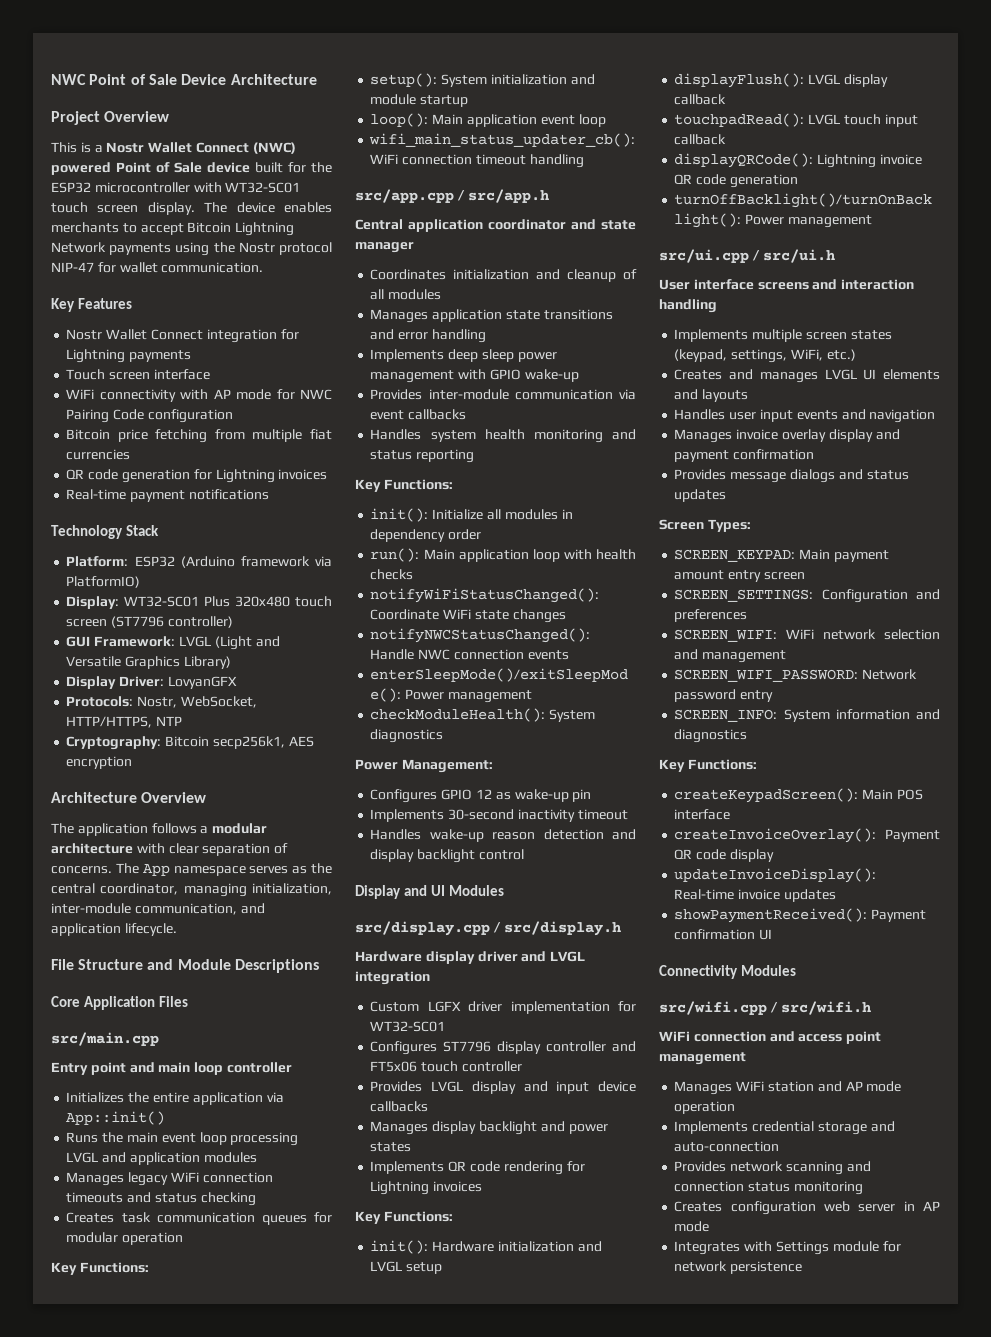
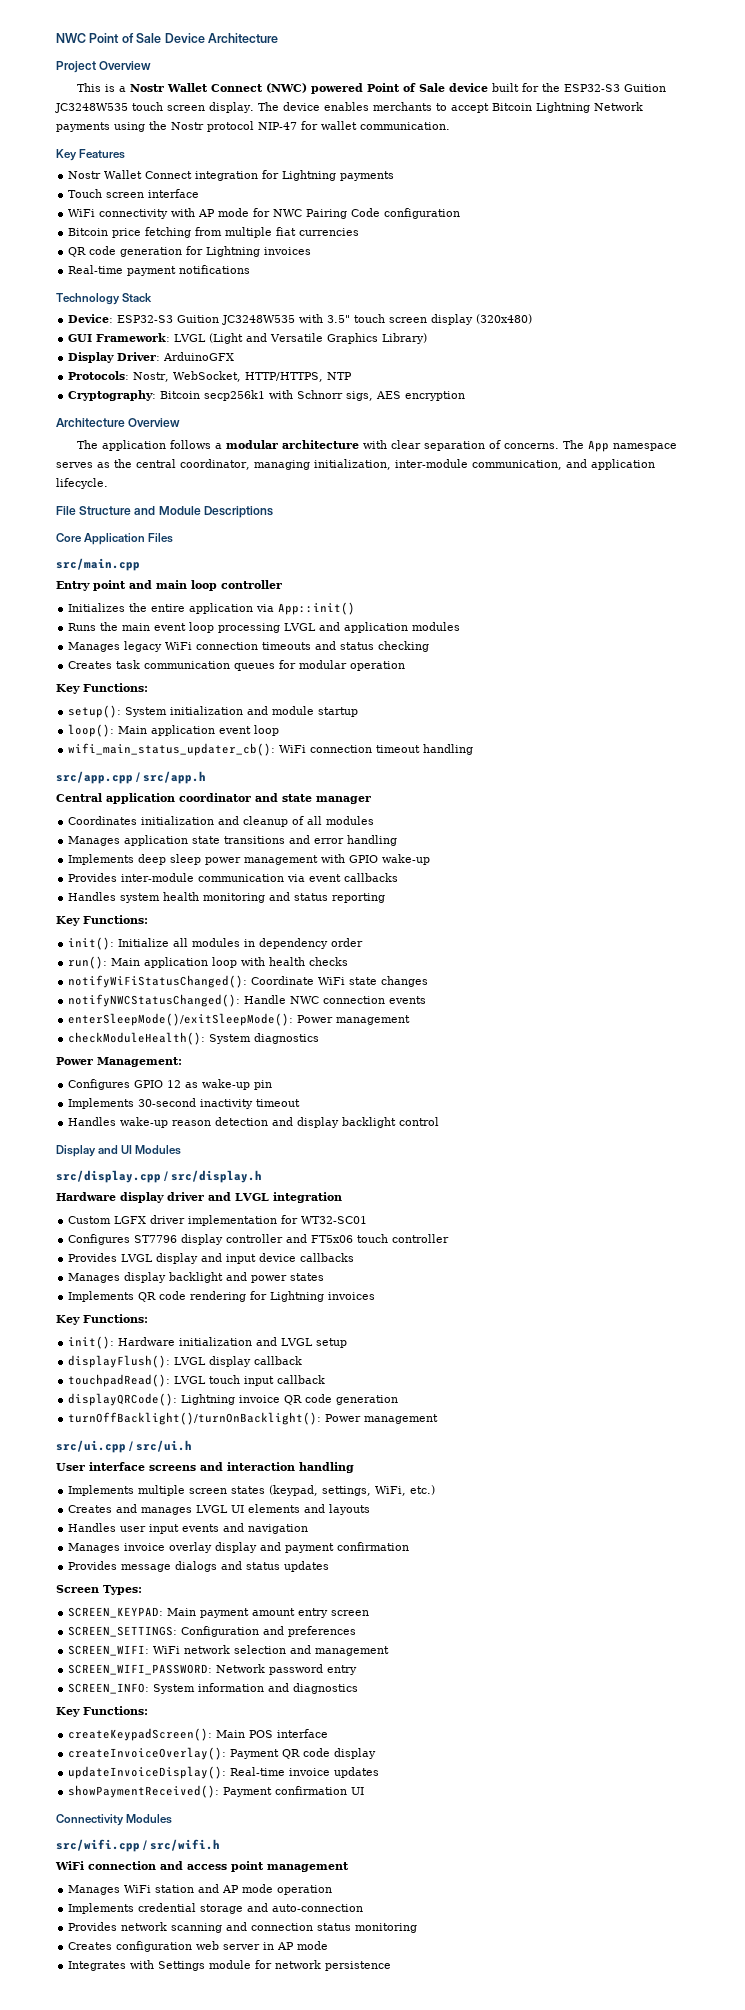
[51,182,301,193] ESP32 microcontroller with WT32-SC01 -> [564,84,667,92] [55,103,128,113] ESP32-S3 Guition JC3248W535
[66,556,332,568] [66,576,141,588] [66,596,332,609] [66,616,233,628] Platform: ESP32 (Arduino framework via PlatformIO) // Display: WT32-SC01 Plus 320x480 touch screen (ST7796 controller) -> [68,314,533,325] Device: ESP32-S3 Guition JC3248W535 with 3.5" touch screen display (320x480)
[167,676,237,689] LovyanGFX -> [163,352,235,361] ArduinoGFX
[212,736,285,749] secp256k1, -> [204,390,374,401] secp256k1 with Schnorr sigs,

